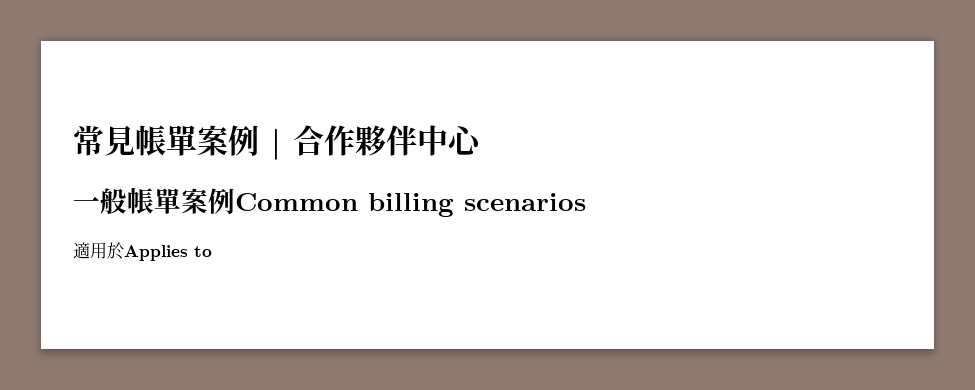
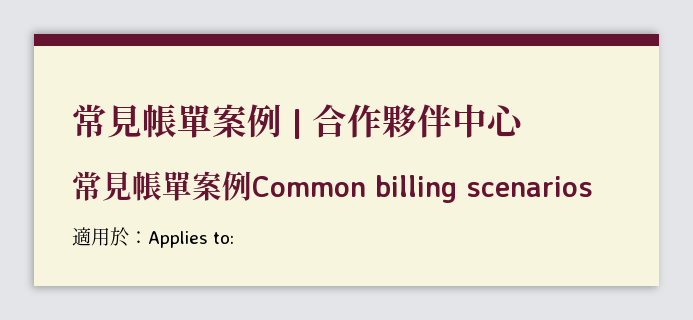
[73,188,127,214] 一般 -> [72,171,132,201] 常見
[124,245,212,261] Applies to -> [129,231,235,248] ：Applies to:

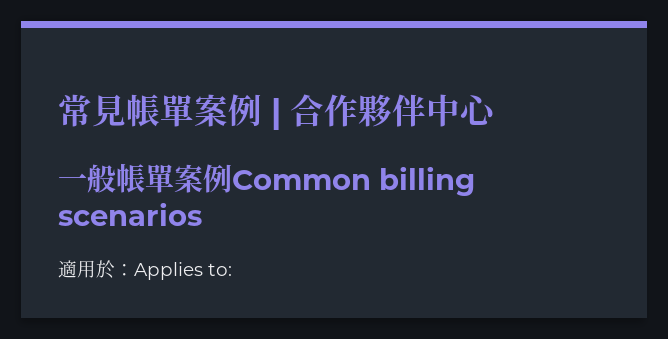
[72,171,132,201] 常見 -> [58,164,116,193] 一般

